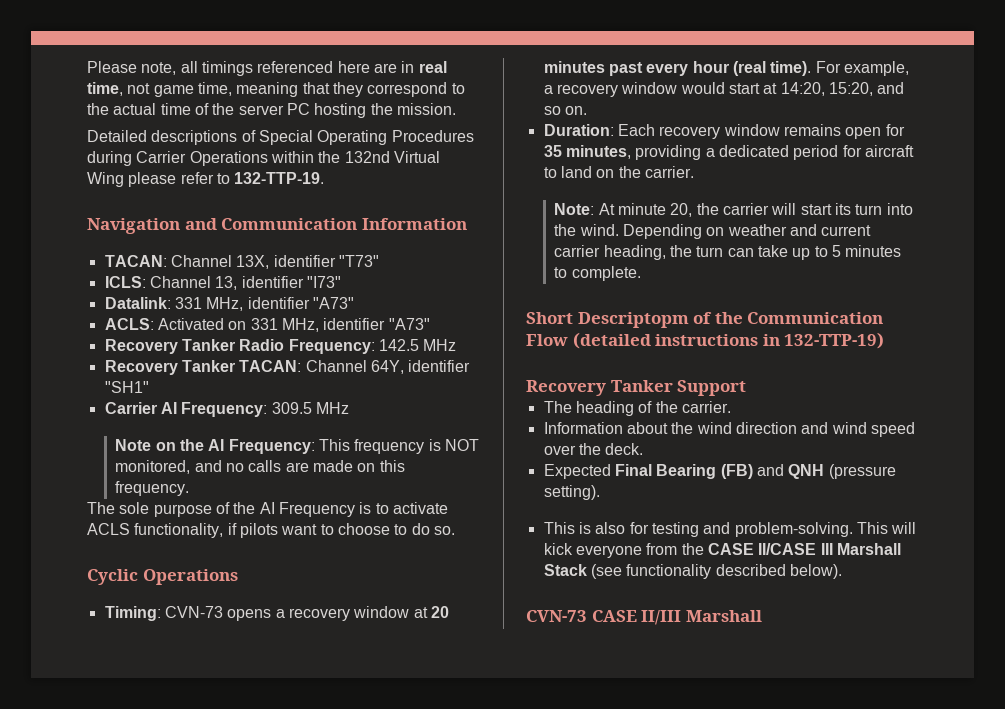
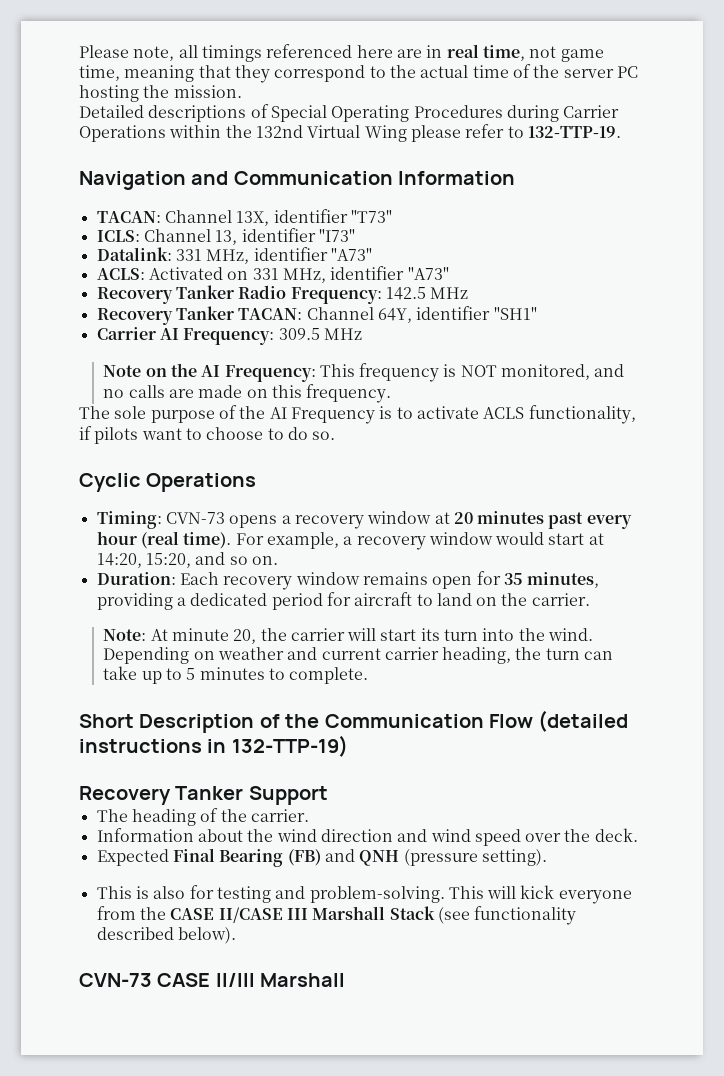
[577,312,689,328] Descriptopm -> [139,714,255,733] Description

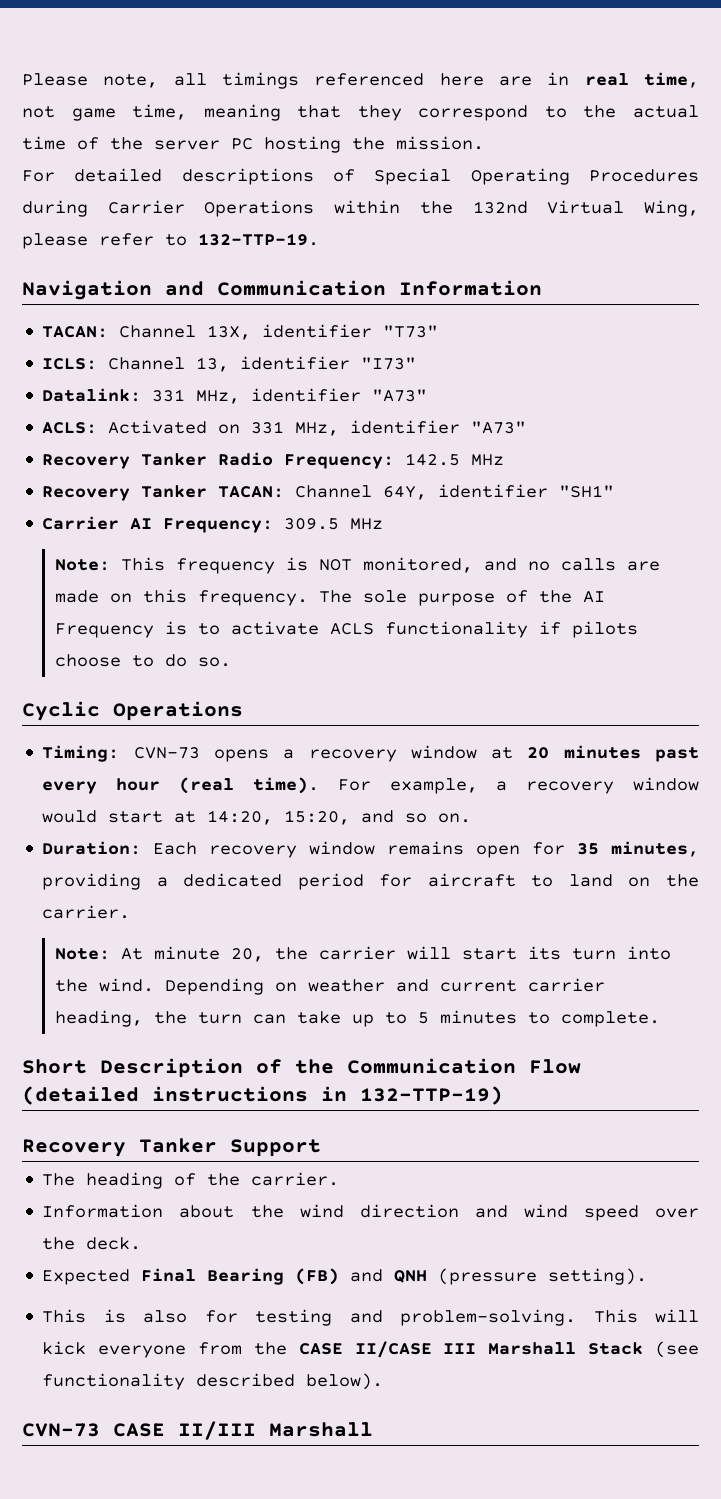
[79,105,144,118] Detailed -> [22,168,163,182] For detailed
[364,125,407,142] Wing -> [644,200,699,217] Wing,
[103,363,316,382] Note on the AI Frequency: -> [54,559,110,571] Note:
(392, 393) // -> (308, 598) none
[528,405,636,424] functionality, -> [384,621,528,638] functionality
[141,428,202,440] want to -> (638, 629) none

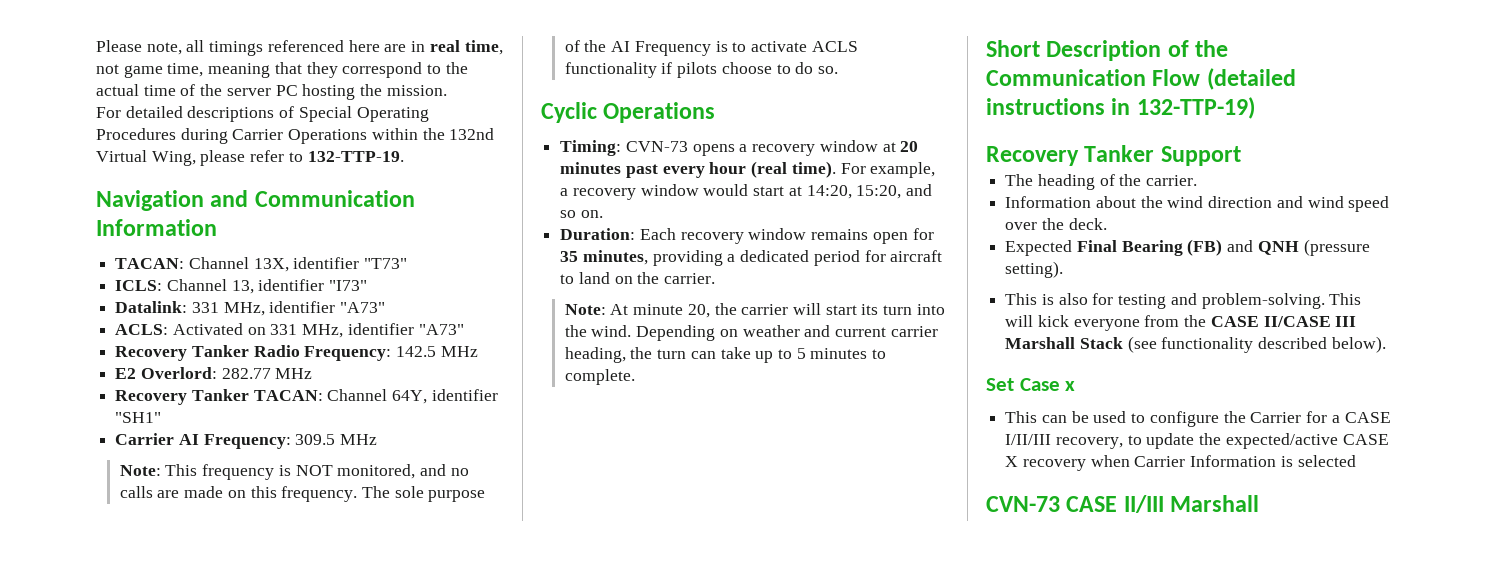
(505, 460) none -> [115,367,313,379] // E2 Overlord: 282.77 MHz
(384, 1381) none -> [986,378,1076,391] [1005,411,1391,427] [1005,433,1389,449] [1005,455,1356,471] // Set Case x // This can be used to configure the Carrier for a CASE I/II/III recovery, to update the expected/active CASE X recovery when Carrier Information is selected

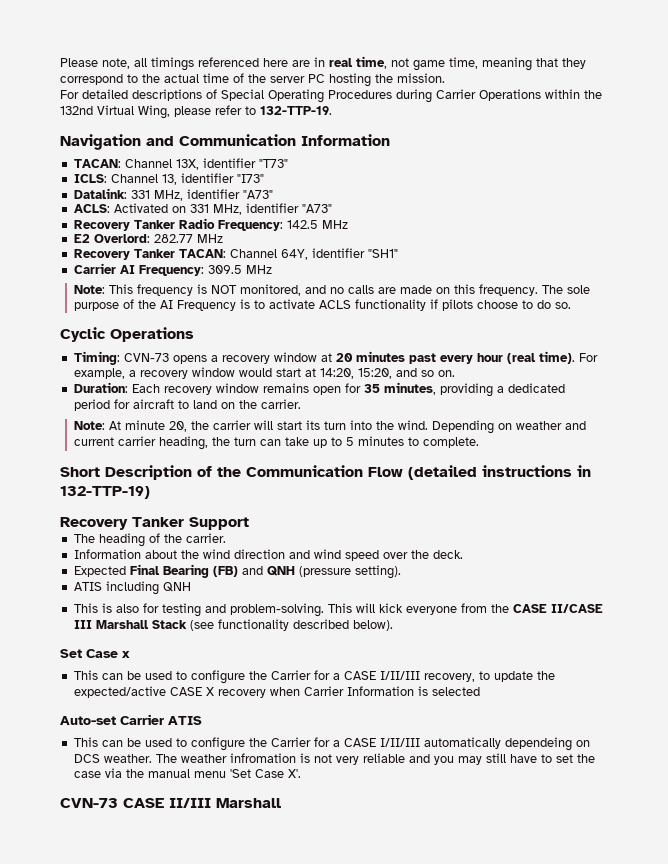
(1064, 269) none -> [73,581,191,595] // ATIS including QNH
(1356, 461) none -> [60,714,202,725] [73,737,590,751] [73,753,595,765] [73,768,301,778] // Auto-set Carrier ATIS // This can be used to configure the Carrier for a CASE I/II/III automatically dependeing on DCS weather. The weather infromation is not very reliable and you may still have to set the case via the manual menu 'Set Case X'.

